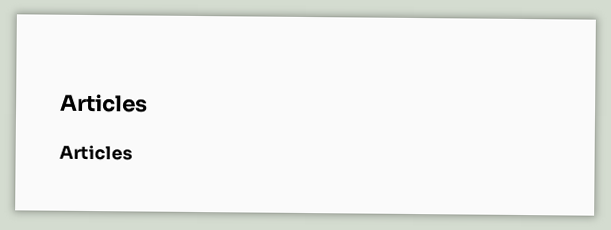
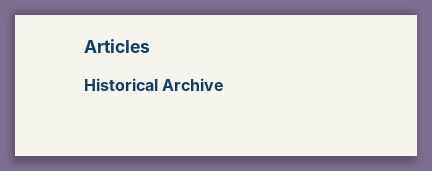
[59,144,133,161] Articles -> [84,78,225,91] Historical Archive

